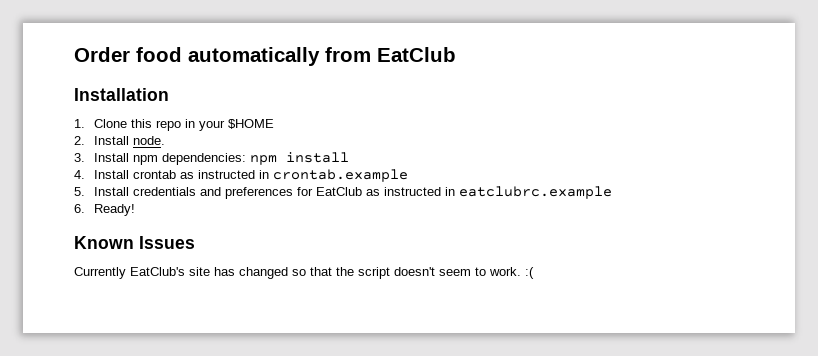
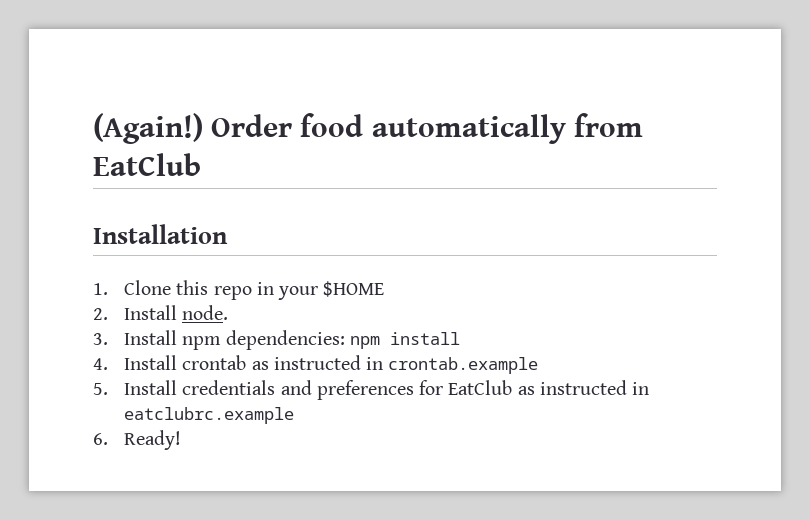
(74, 54) none -> [93,113,203,144] (Again!)
[74,236,195,249] [74,267,534,279] // Known Issues // Currently EatClub's site has changed so that the script doesn't seem to work. :( -> (181, 440) none

